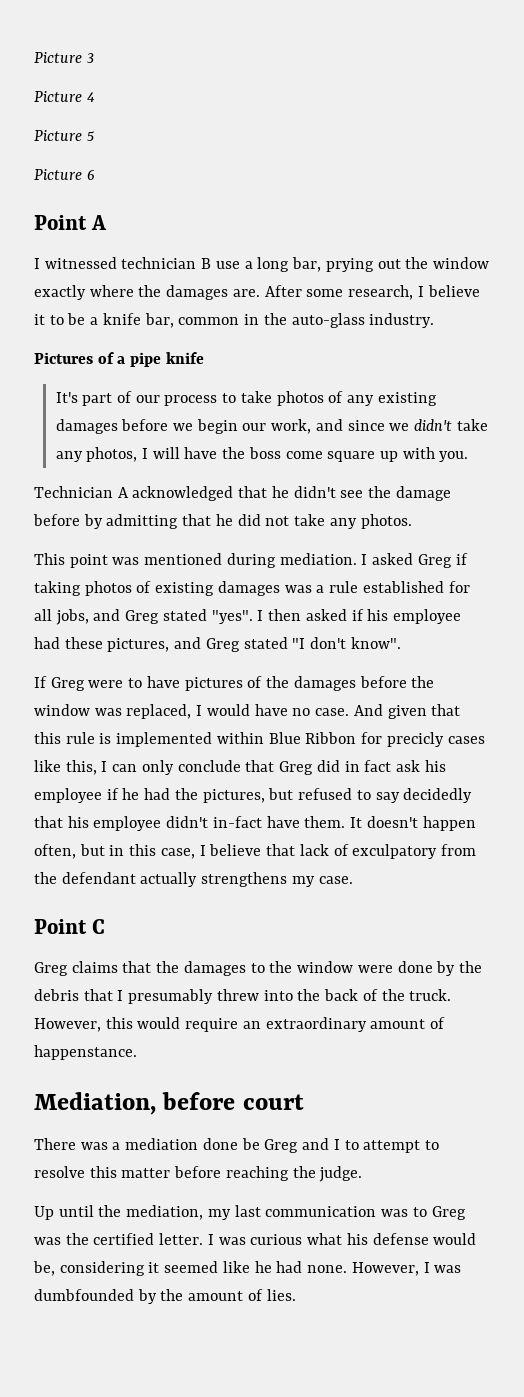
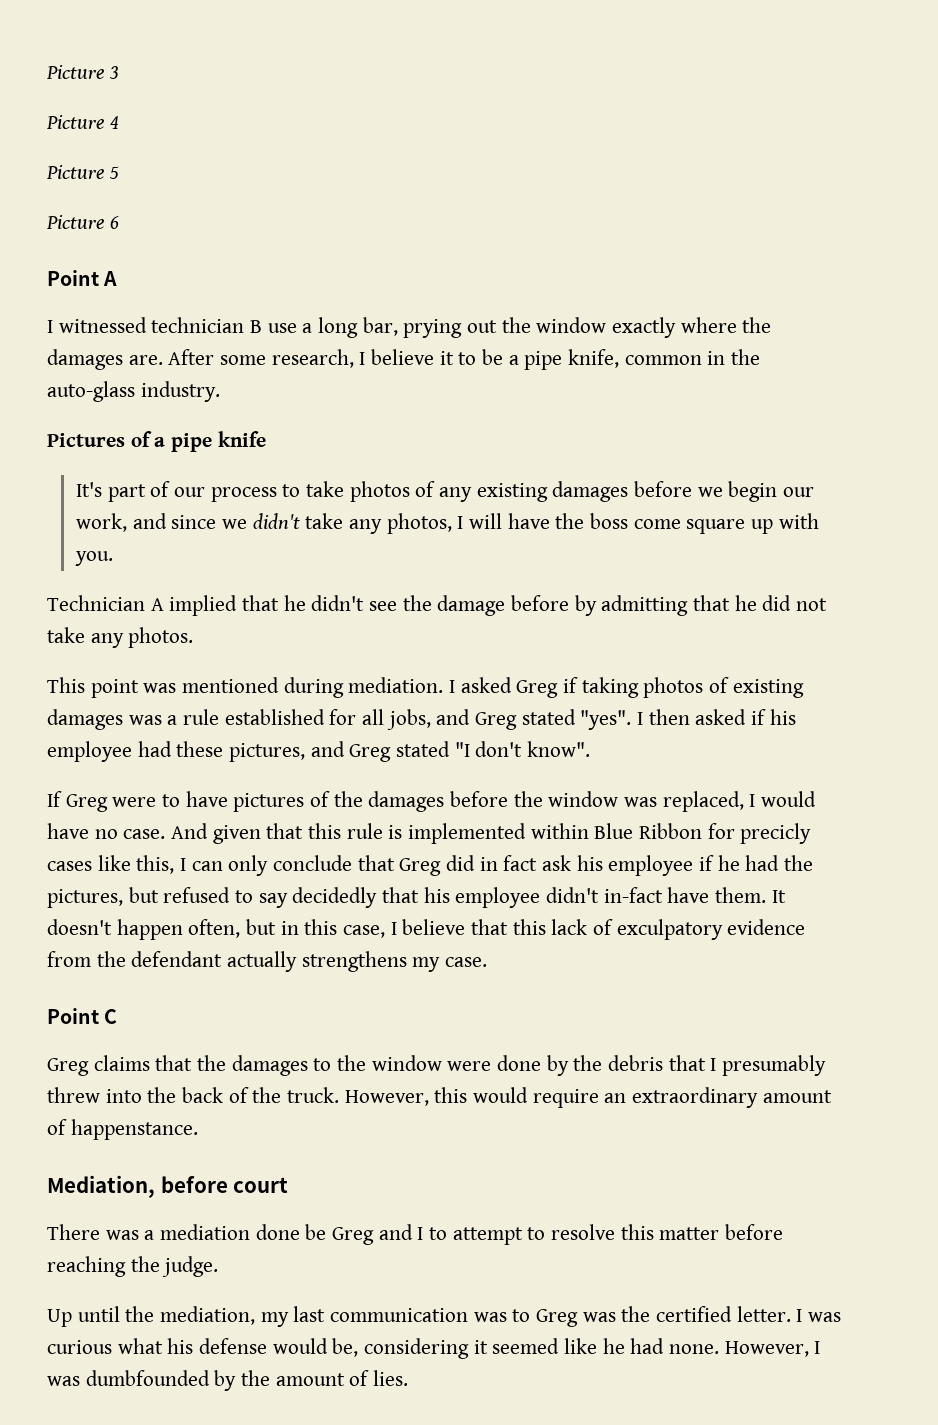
[102,313,174,328] knife bar, -> [524,349,620,370] pipe knife,
[132,486,234,501] acknowledged -> [169,595,238,616] implied
(296, 850) none -> [512,919,546,935] this
(438, 851) none -> [727,919,806,935] evidence

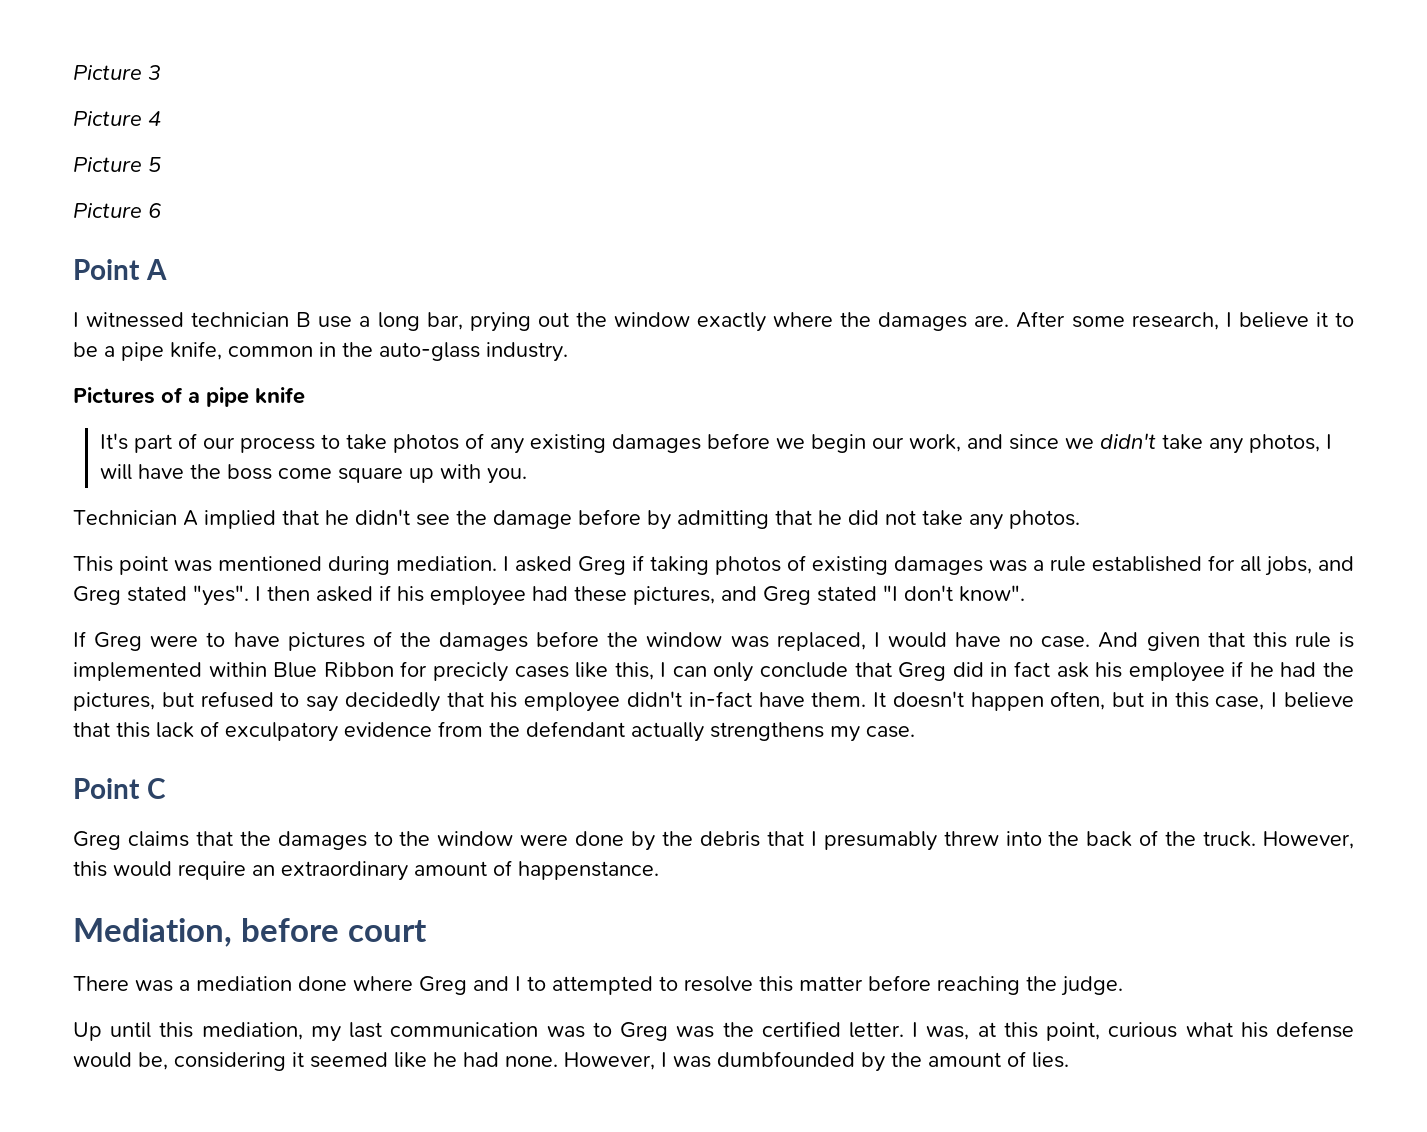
[305,1224,327,1240] be -> [353,976,413,991] where
[452,1227,523,1245] attempt -> [552,976,653,995] attempted
[125,1306,155,1322] the -> [159,1022,194,1038] this
[808,1312,842,1322] was -> [926,1022,1101,1041] was, at this point,

